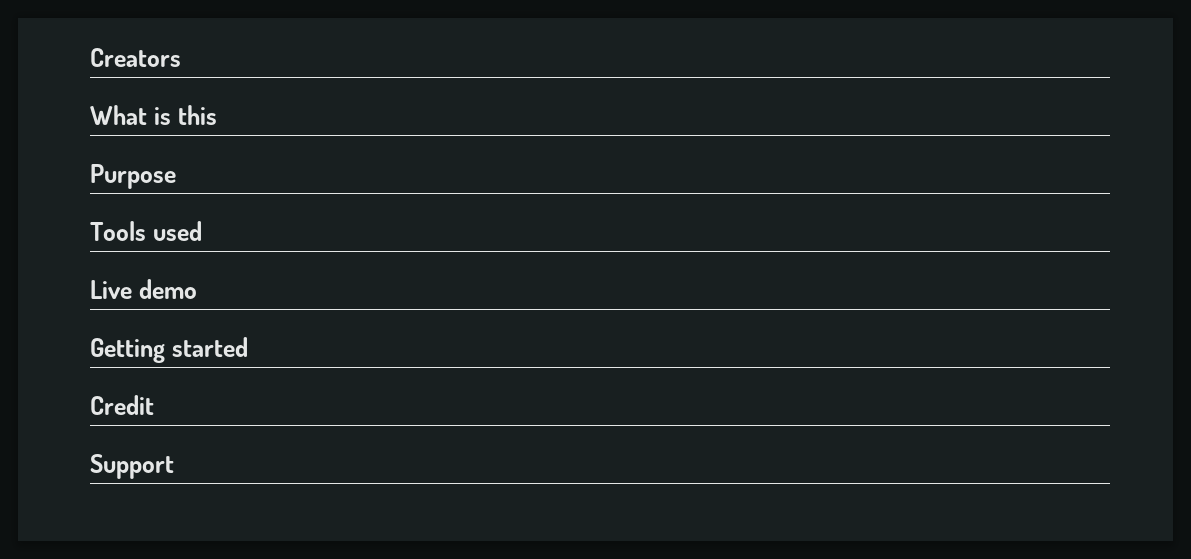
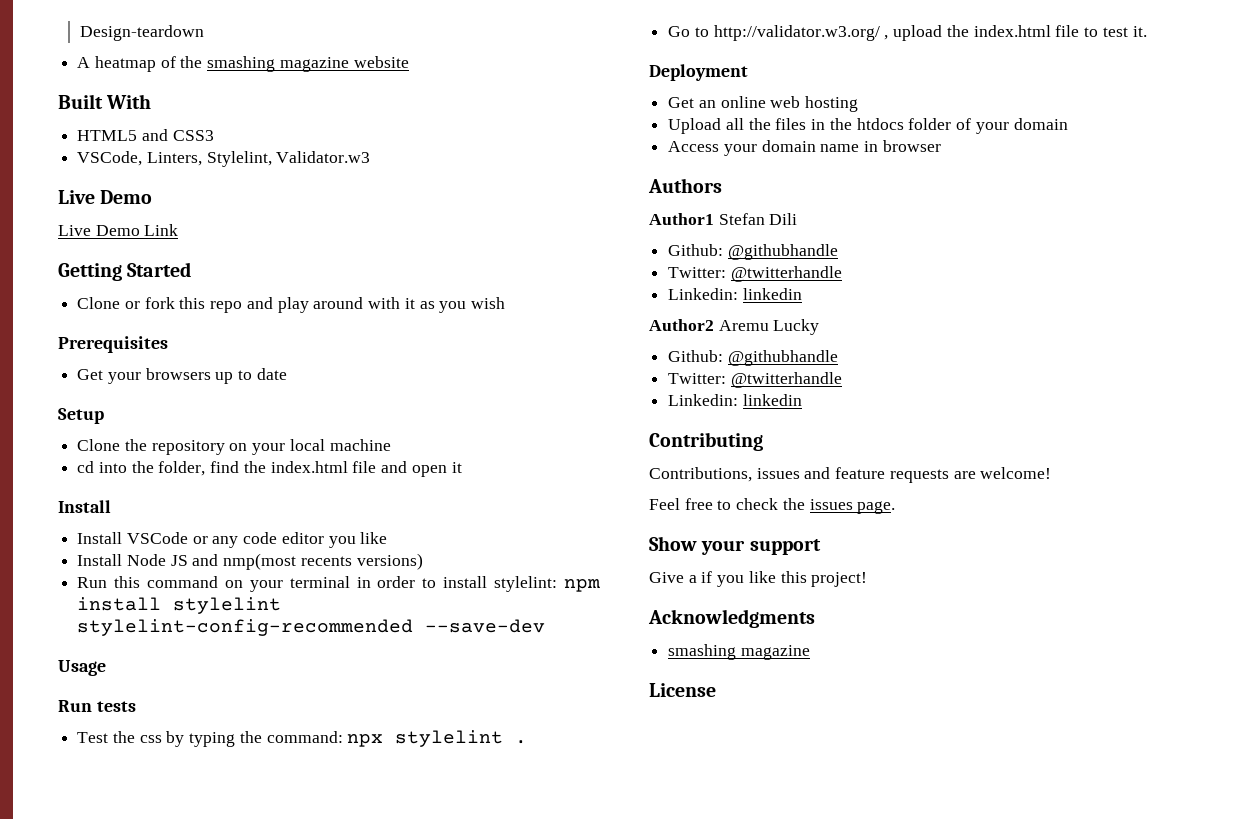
[90,48,181,67] [90,105,217,125] [90,164,176,189] [90,221,202,241] [90,279,197,299] [90,337,248,363] [90,395,154,415] [90,454,174,479] Creators // What is this // Purpose // Tools used // Live demo // Getting started // Credit // Support -> [79,25,204,41] [77,56,409,72] [58,94,152,109] [77,129,214,141] [77,151,371,167] [58,190,153,204] [58,224,179,236] [58,262,192,281] [77,297,505,313] [58,336,168,353] [77,368,287,384] [58,408,104,424] [77,439,391,455] [77,461,462,477] [58,500,111,513] [77,532,388,548] [77,553,423,570] [77,576,600,592] [77,597,282,614] [77,619,546,636] [58,660,106,676] [58,700,136,712] [77,730,528,747] [668,25,1147,41] [649,64,748,81] [668,96,859,112] [668,118,1068,134] [668,140,941,156] [648,178,722,193] [649,213,798,225] [668,244,838,260] [668,266,842,282] [668,288,802,300] [649,319,820,335] [668,350,838,366] [668,372,842,388] [668,394,802,406] [649,432,763,451] [649,467,1052,483] [649,498,896,514] [649,536,821,555] [649,571,868,587] [648,609,815,628] [668,644,810,660] [649,683,716,697] Design-teardown // A heatmap of the smashing magazine website // Built With // HTML5 and CSS3 // VSCode, Linters, Stylelint, Validator.w3 // Live Demo // Live Demo Link // Getting Started // Clone or fork this repo and play around with it as you wish // Prerequisites // Get your browsers up to date // Setup // Clone the repository on your local machine // cd into the folder, find the index.html file and open it // Install // Install VSCode or any code editor you like // Install Node JS and nmp(most recents versions) // Run this command on your terminal in order to install stylelint: npm install stylelint stylelint-config-recommended --save-dev // Usage // Run tests // Test the css by typing the command: npx stylelint . // Go to http://validator.w3.org/ , upload the index.html file to test it. // Deployment // Get an online web hosting // Upload all the files in the htdocs folder of your domain // Access your domain name in browser // Authors // Author1 Stefan Dili // Github: @githubhandle // Twitter: @twitterhandle // Linkedin: linkedin // Author2 Aremu Lucky // Github: @githubhandle // Twitter: @twitterhandle // Linkedin: linkedin // Contributing // Contributions, issues and feature requests are welcome! // Feel free to check the issues page. // Show your support // Give a if you like this project! // Acknowledgments // smashing magazine // License

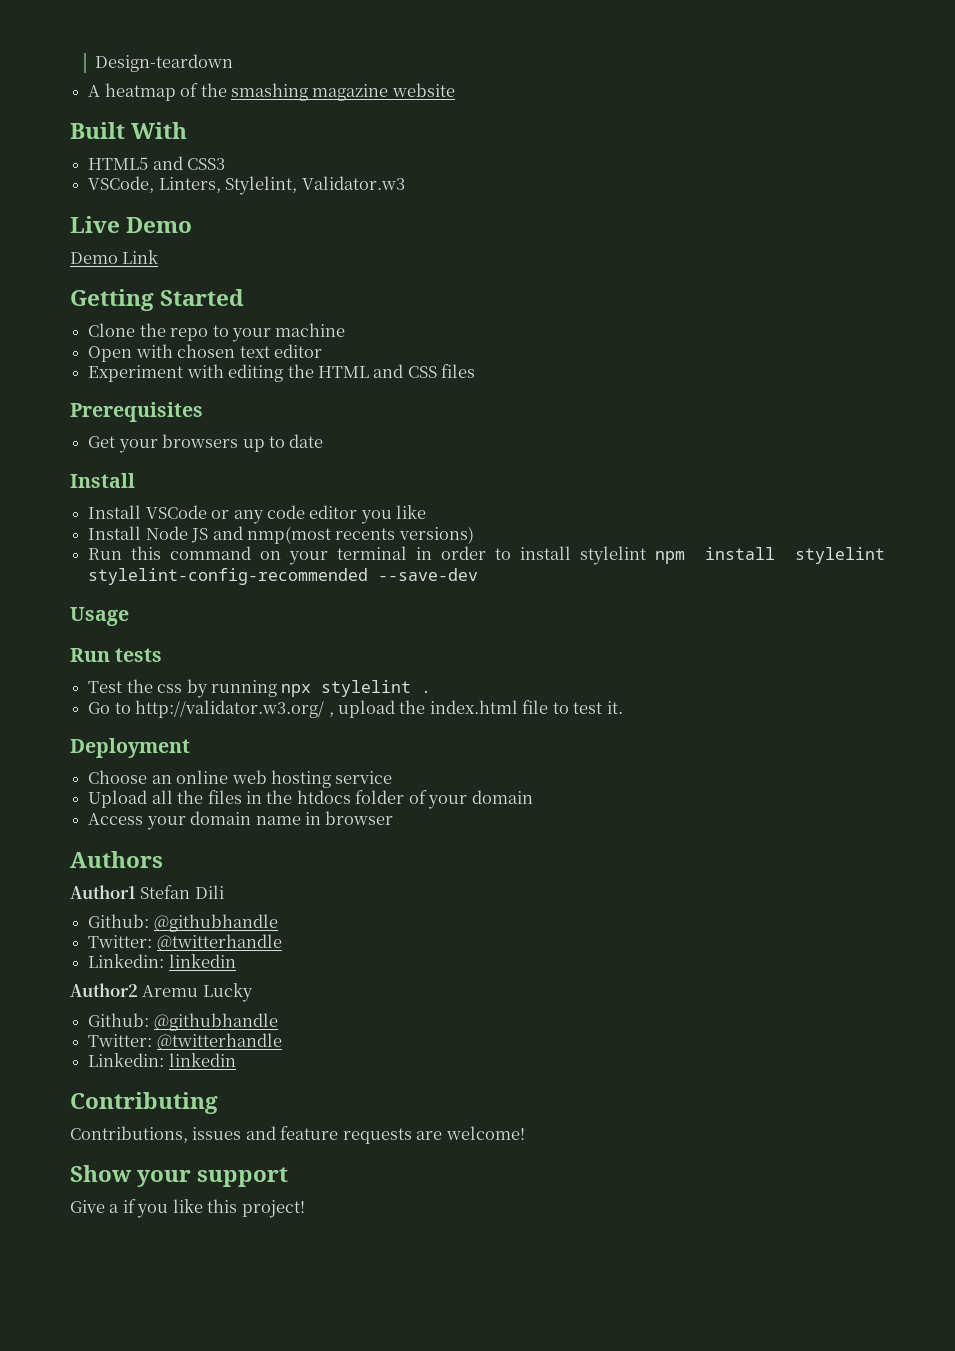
[58,225,91,236] Live -> (193, 225) none
[124,297,505,313] or fork this repo and play around with it as you wish -> [139,323,346,342] [88,344,322,362] [88,364,476,382] the repo to your machine // Open with chosen text editor // Experiment with editing the HTML and CSS files
[58,408,104,424] [77,439,391,455] [77,461,462,477] // Setup // Clone the repository on your local machine // cd into the folder, find the index.html file and open it -> (324, 441) none
[494,576,558,592] stylelint: -> [579,546,646,565] stylelint
[189,731,343,747] typing the command: -> [210,680,277,697] running
[668,97,695,108] Get -> [88,770,148,784] Choose
(859, 104) none -> [335,771,393,784] service
[649,498,896,514] // Feel free to check the issues page. -> (525, 1133) none
[648,609,815,628] [668,644,810,660] [649,683,716,697] // Acknowledgments // smashing magazine // License -> (305, 1209) none

